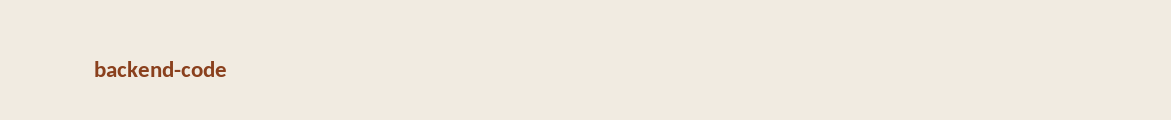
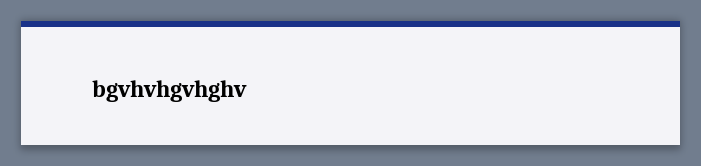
[94,61,227,77] backend-code -> [92,80,247,102] bgvhvhgvhghv

